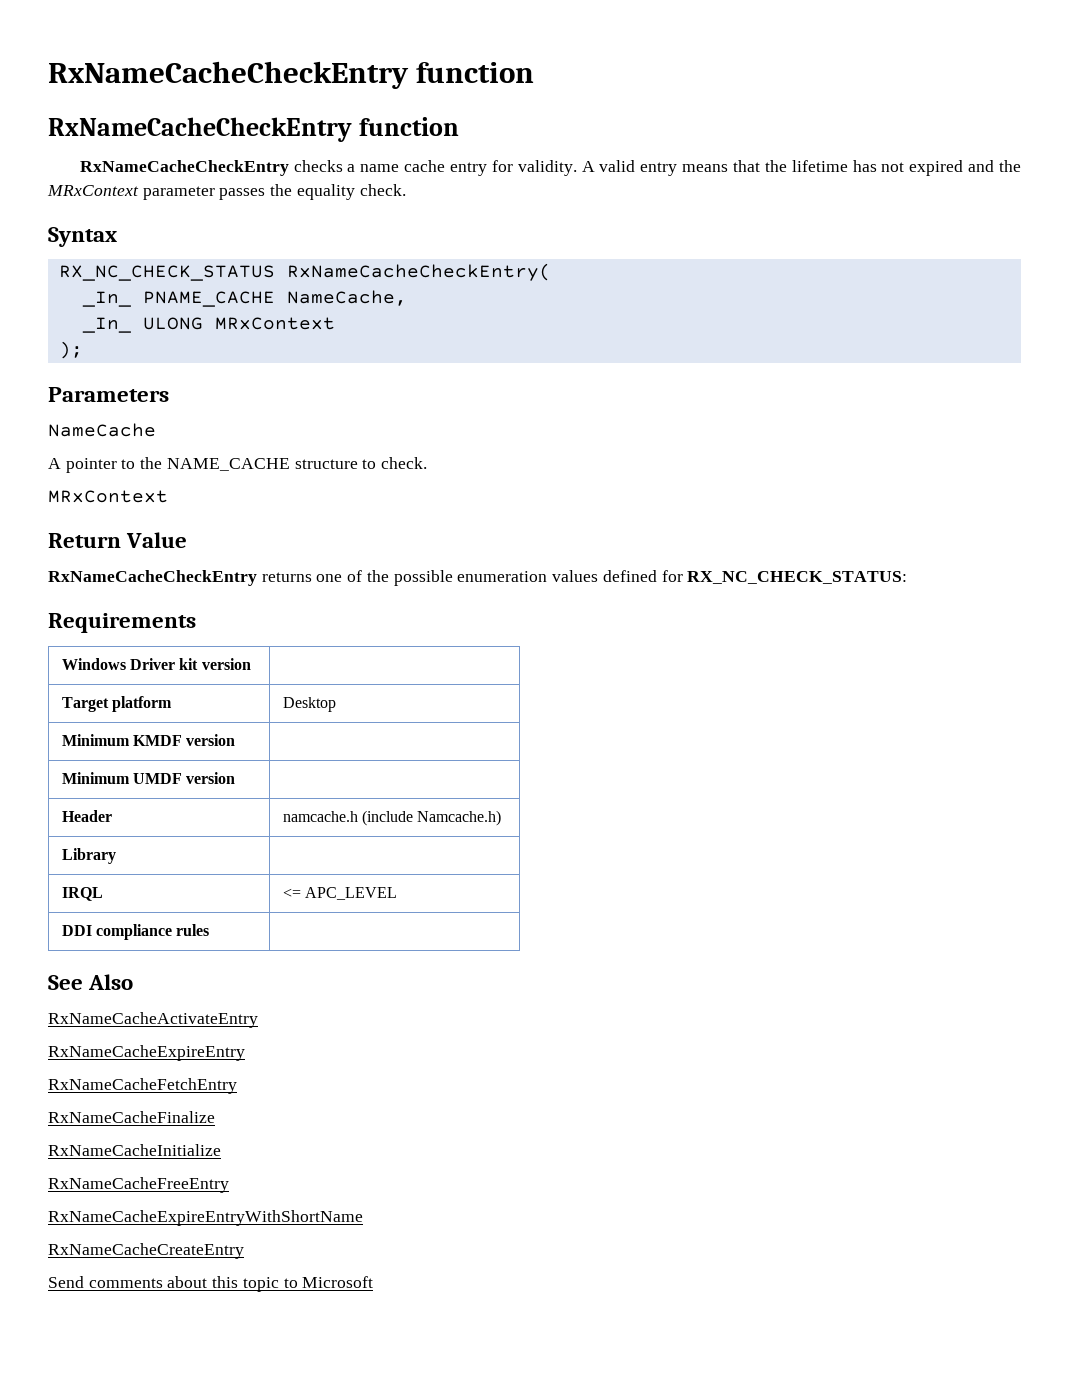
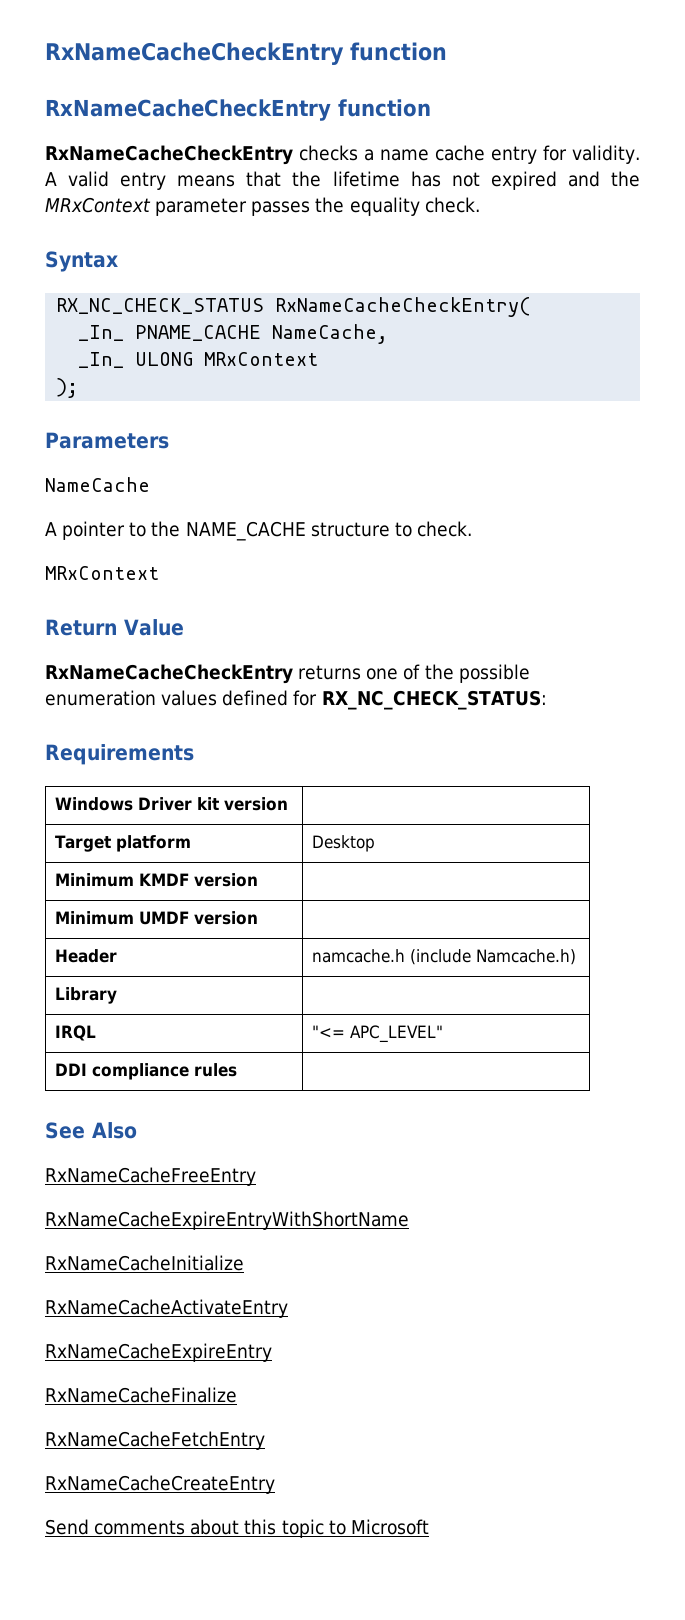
[282,887,398,900] <= APC_LEVEL -> [312,1025,444,1043] "<= APC_LEVEL"
(134, 982) none -> [45,1167,256,1186] [45,1211,409,1230] [45,1255,244,1271] // RxNameCacheFreeEntry // RxNameCacheExpireEntryWithShortName // RxNameCacheInitialize
[48,1078,237,1094] // RxNameCacheFetchEntry -> (272, 1352) none
[48,1144,221,1156] [48,1177,229,1193] [48,1210,363,1226] RxNameCacheInitialize // RxNameCacheFreeEntry // RxNameCacheExpireEntryWithShortName -> [45,1431,265,1450] RxNameCacheFetchEntry

